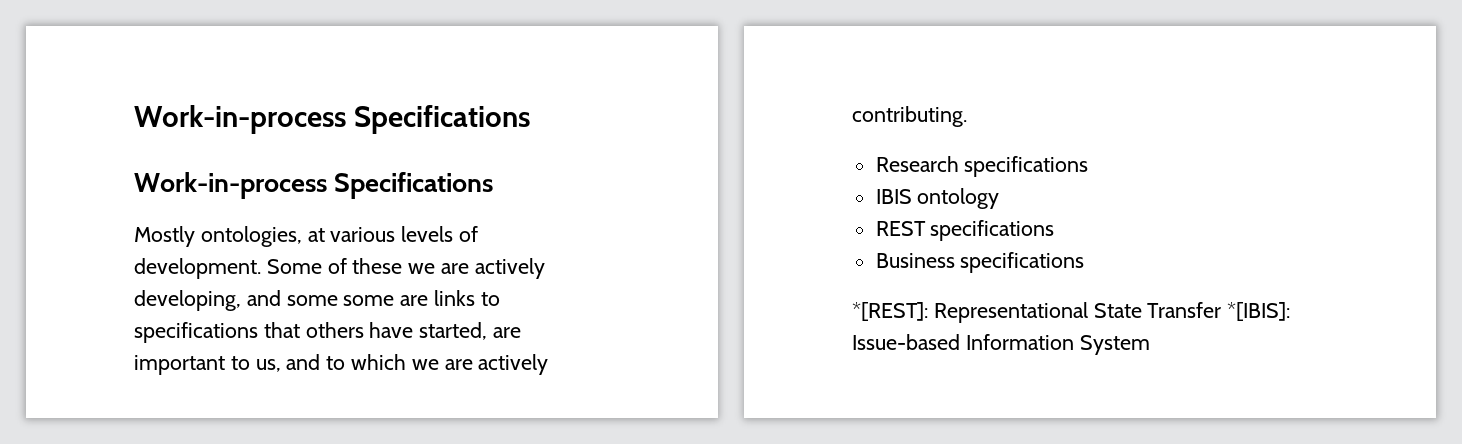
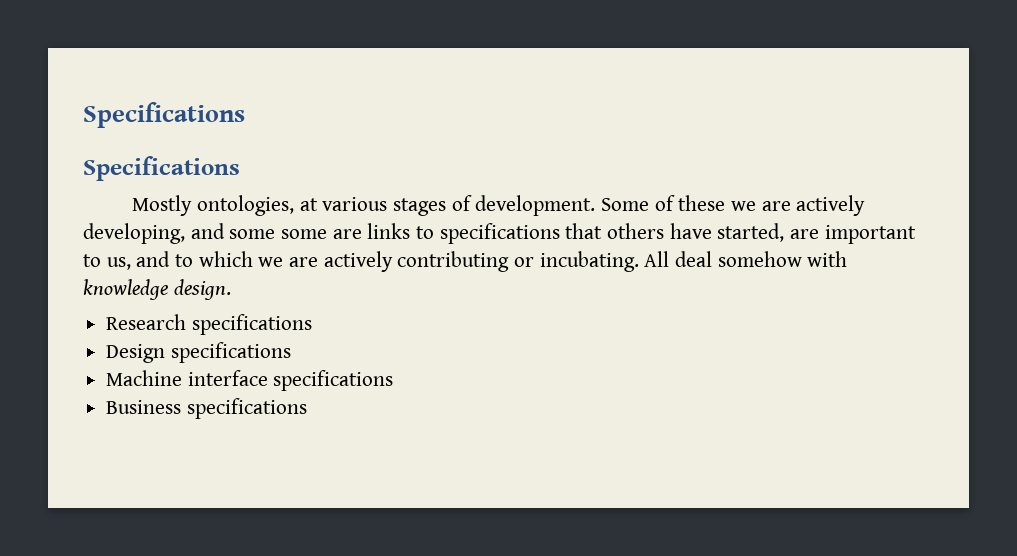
[134,105,530,134] [134,172,327,199] Work-in-process Specifications // Work-in-process -> [83,102,245,128] Specifications //
[401,226,454,242] levels -> [393,198,447,216] stages
[852,106,967,127] [875,156,1089,177] [875,188,1000,209] [875,220,1055,241] [875,252,1085,273] [852,302,1291,323] [852,334,1150,355] contributing. // Research specifications // IBIS ontology // REST specifications // Business specifications // *[REST]: Representational State Transfer *[IBIS]: Issue-based Information System -> [397,251,848,272] [83,279,231,300] [106,314,312,335] [106,342,291,363] [106,370,394,391] [106,398,307,419] contributing or incubating. All deal somehow with knowledge design. // Research specifications // Design specifications // Machine interface specifications // Business specifications

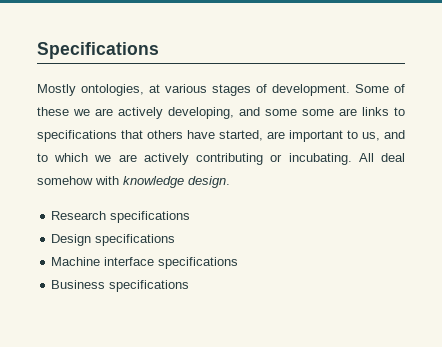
[83,102,245,128] [83,156,240,181] Specifications // Specifications -> [37,42,159,59] Specifications

